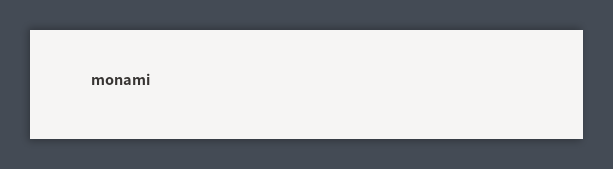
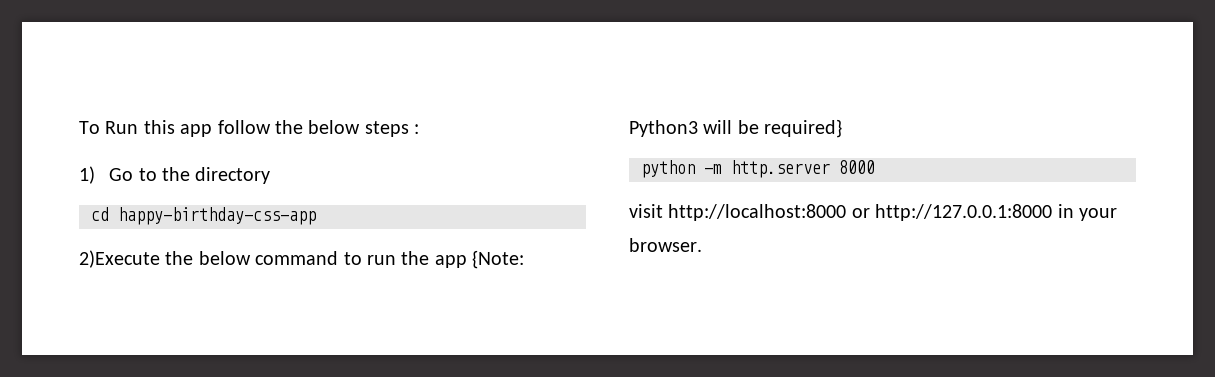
[91,73,150,85] monami -> [79,120,420,137] [79,166,271,184] [91,207,316,225] [79,250,525,269] [629,119,843,138] [641,160,875,178] [629,204,1117,221] [629,238,702,252] To Run this app follow the below steps : // 1) Go to the directory // cd happy-birthday-css-app // 2)Execute the below command to run the app {Note: Python3 will be required} // python -m http.server 8000 // visit http://localhost:8000 or http://127.0.0.1:8000 in your browser.

